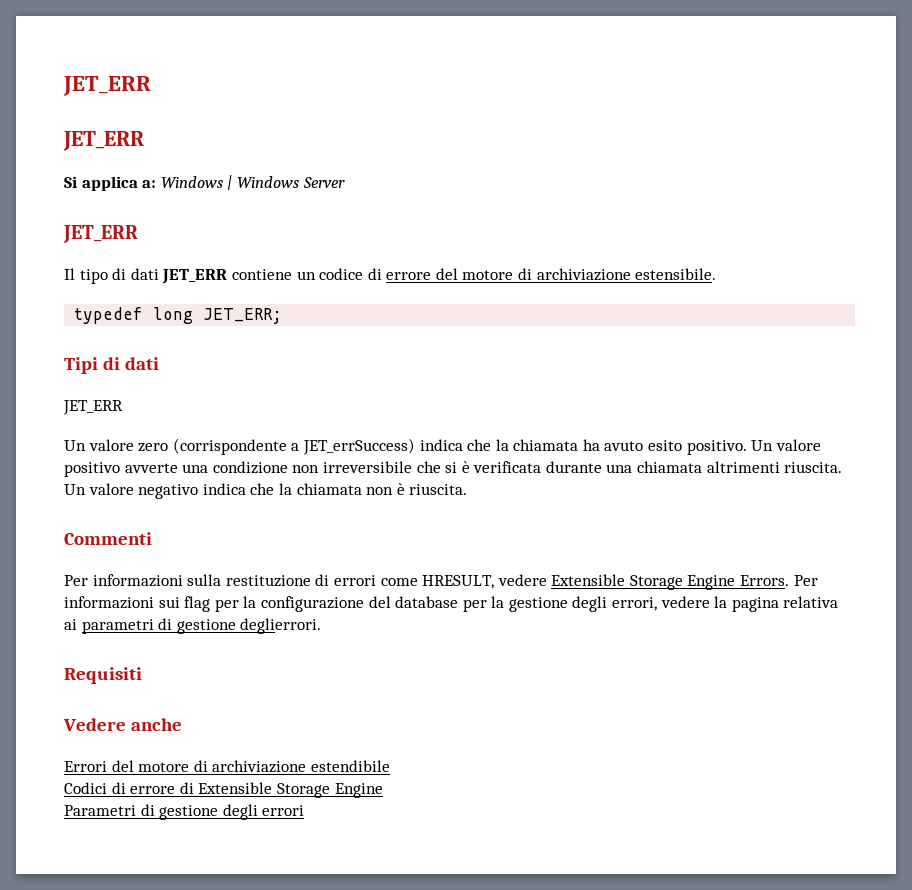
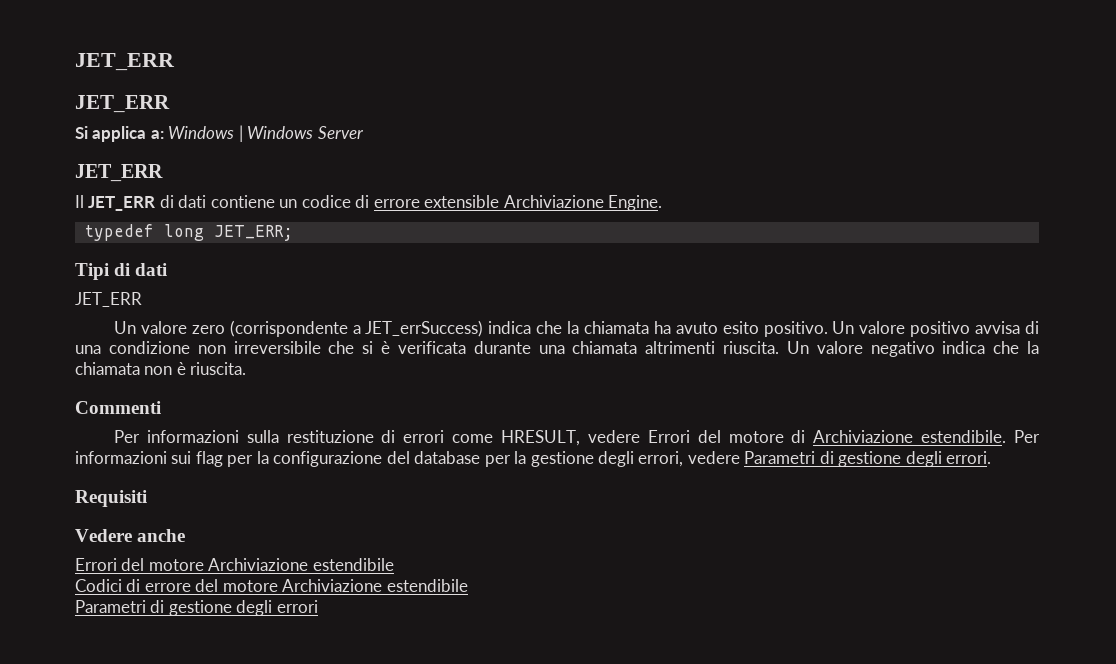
[79,268,228,284] tipo di dati JET_ERR -> [88,195,207,211] JET_ERR di dati
[435,268,717,281] del motore di archiviazione estensibile. -> [424,195,663,211] extensible Archiviazione Engine.
[124,463,178,473] avverte -> [975,321,1039,334] avvisa di
[551,574,790,590] Extensible Storage Engine Errors. -> [647,430,1007,443] Errori del motore di Archiviazione estendibile.
[714,596,839,612] [64,618,322,634] la pagina relativa ai parametri di gestione deglierrori. -> [744,451,992,467] Parametri di gestione degli errori.
[193,760,307,773] di archiviazione -> [208,558,309,571] Archiviazione
[179,782,383,798] di Extensible Storage Engine -> [195,579,468,592] del motore Archiviazione estendibile

